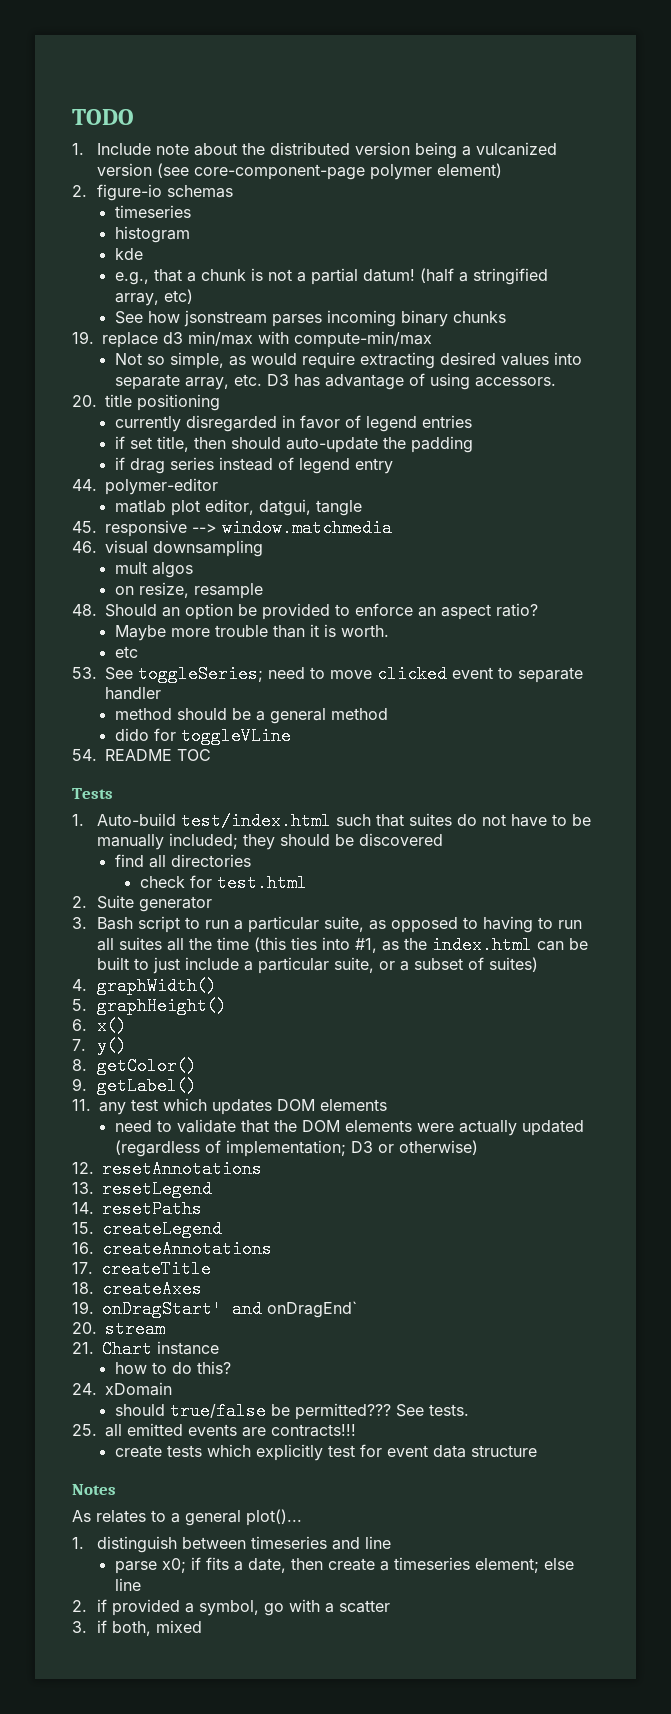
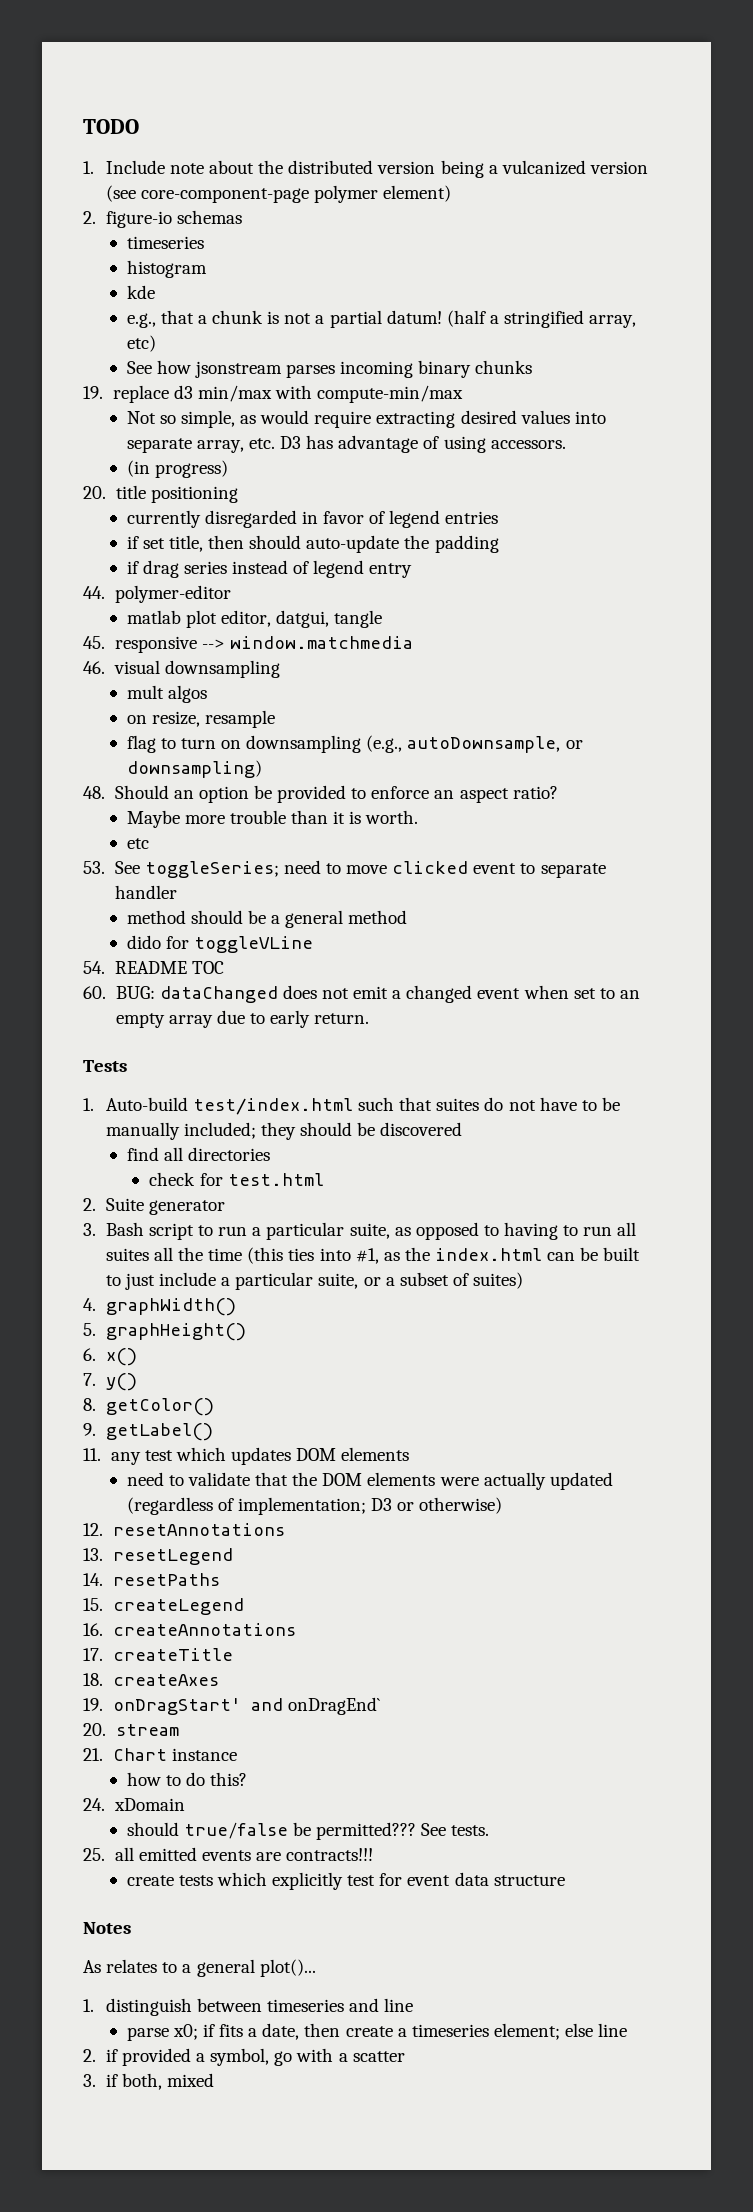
(556, 382) none -> [126,460,228,478] // (in progress)
(263, 591) none -> [126,735,583,753] [126,760,262,778] // flag to turn on downsampling (e.g., autoDownsample, or downsampling)
(211, 755) none -> [83,985,640,1003] [115,1010,370,1028] // 60. BUG: dataChanged does not emit a changed event when set to an empty array due to early return.

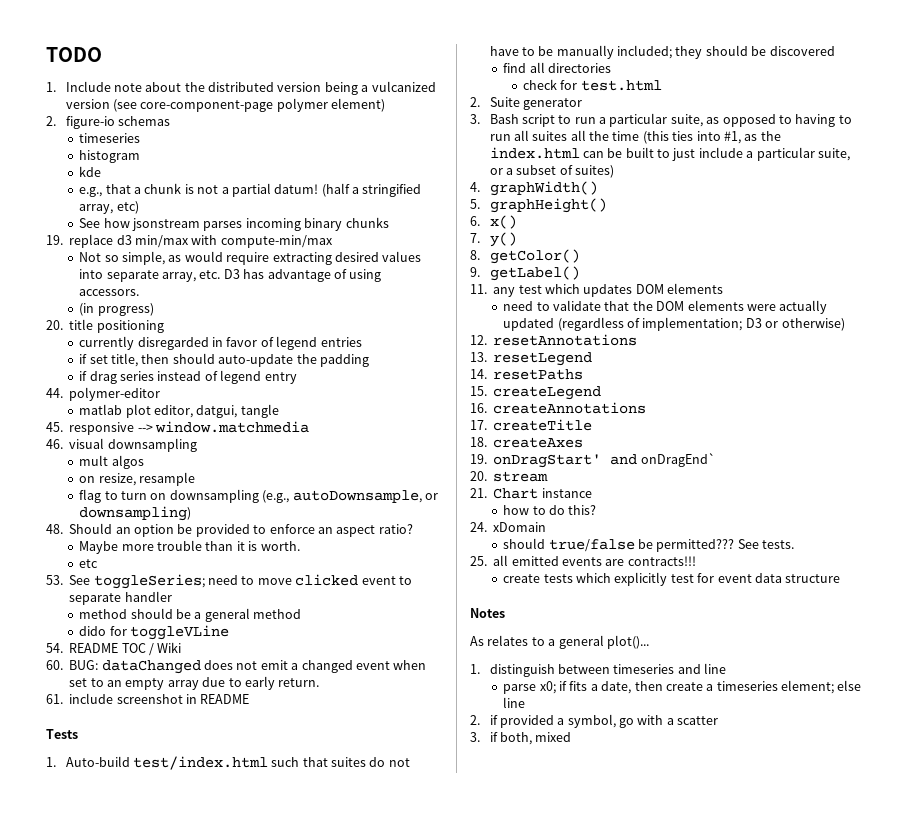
(224, 967) none -> [149,642,182,656] / Wiki
(370, 1018) none -> [46,693,250,704] // 61. include screenshot in README

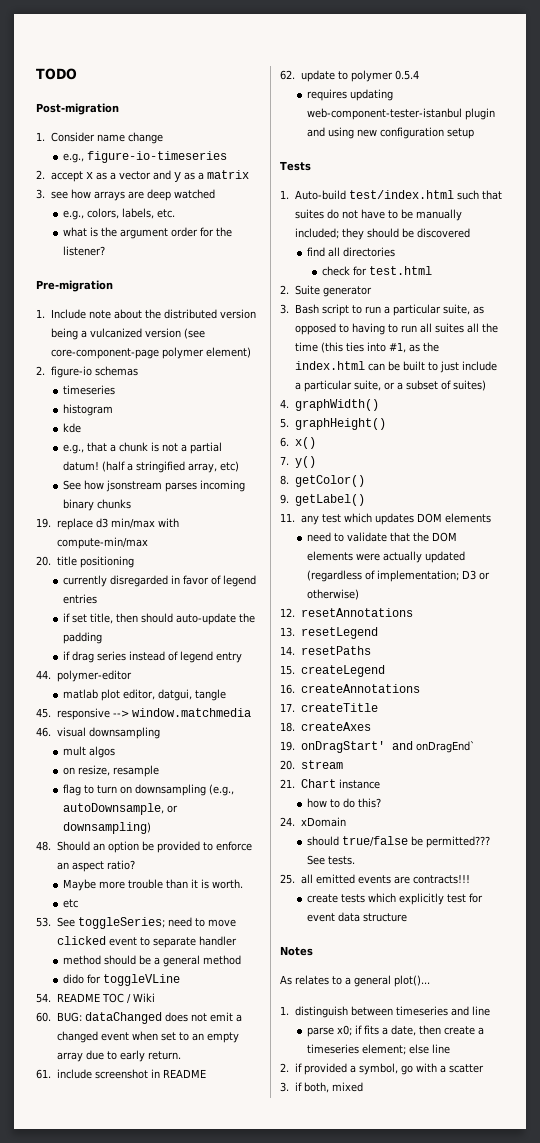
(102, 54) none -> [36,103,119,115] [36,132,163,144] [63,151,228,163] [36,170,249,182] [36,189,215,201] [63,208,176,220] [63,227,233,239] [63,246,106,256] [36,280,113,292] // Post-migration // 1. Consider name change // e.g., figure-io-timeseries // 2. accept x as a vector and y as a matrix // 3. see how arrays are deep watched // e.g., colors, labels, etc. // what is the argument order for the listener? // Pre-migration
[79,251,422,265] [79,269,382,282] [79,289,140,296] [79,303,154,316] // Not so simple, as would require extracting desired values into separate array, etc. D3 has advantage of using accessors. // (in progress) -> (148, 543) none
(250, 699) none -> [280,70,419,82] [307,89,394,101] [307,108,496,120] [307,127,475,139] // 62. update to polymer 0.5.4 // requires updating web-component-tester-istanbul plugin and using new configuration setup

